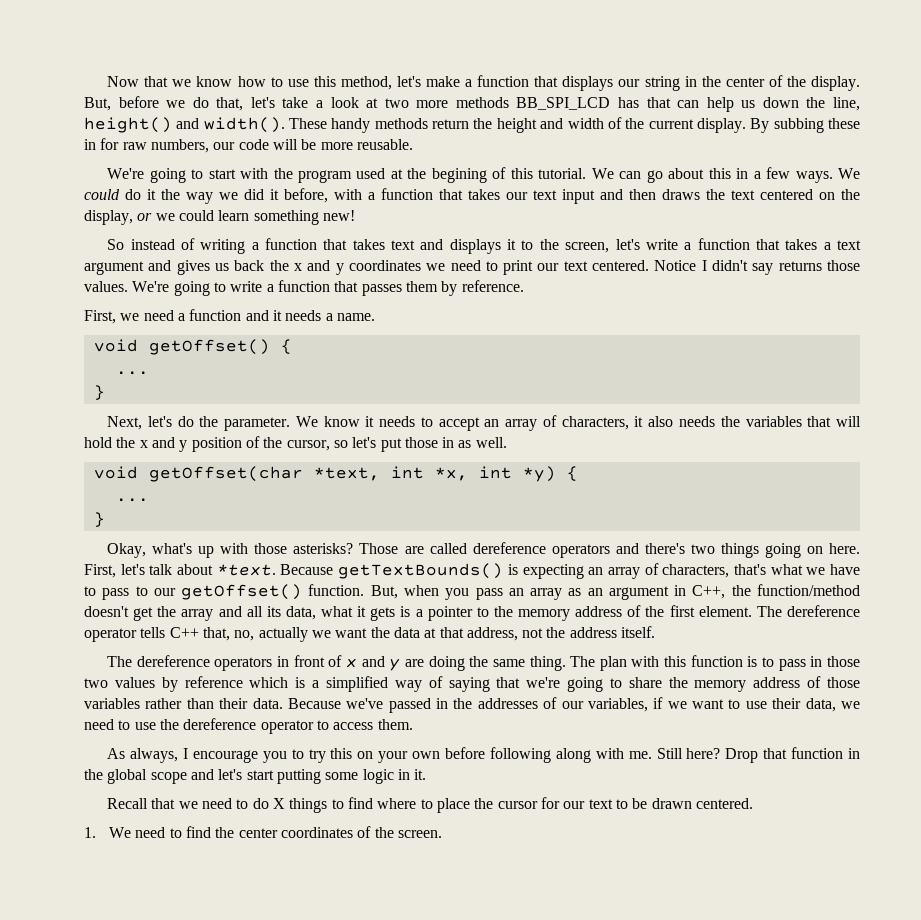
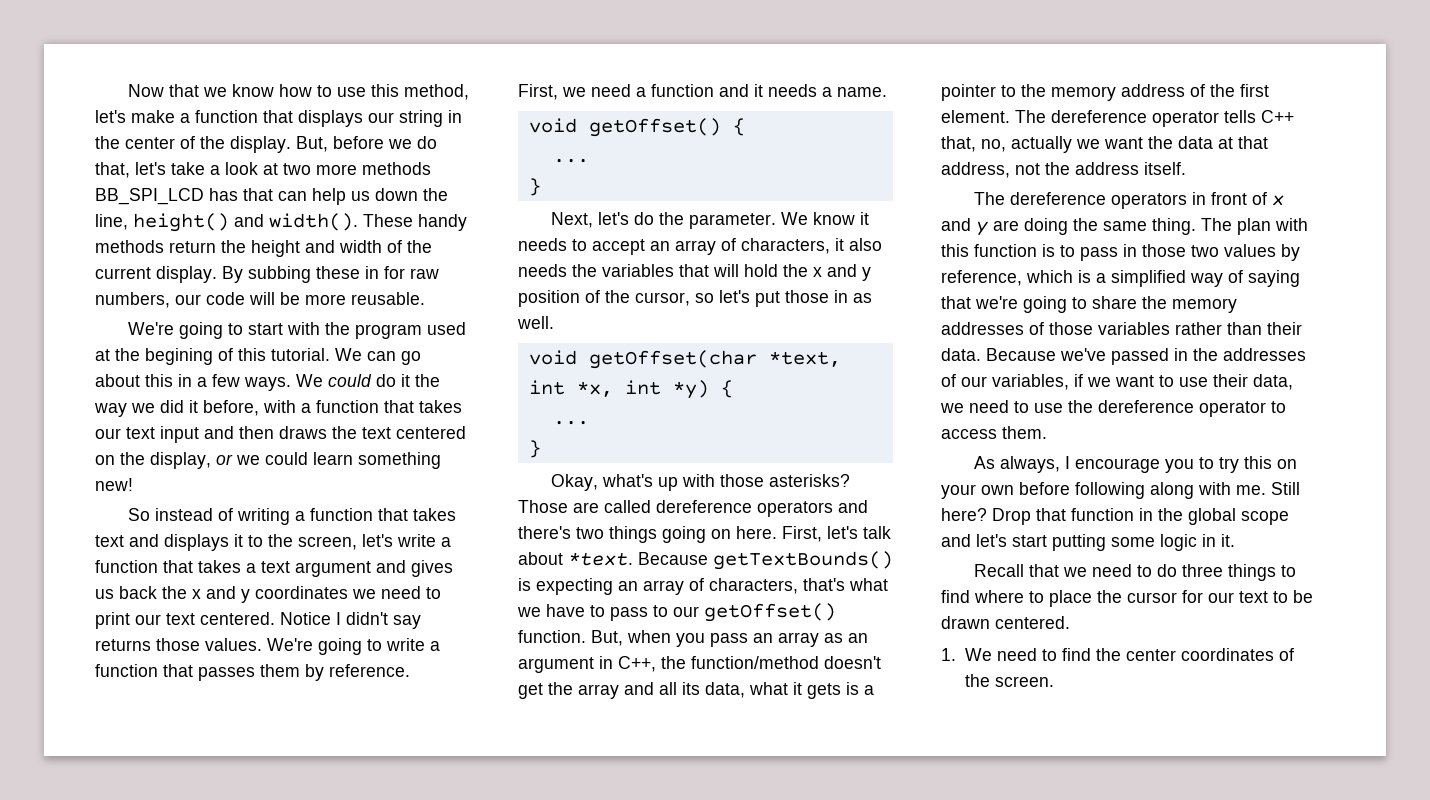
[184,676,243,688] reference -> [941,270,1022,286] reference,
[753,677,801,688] address -> [941,322,1024,335] addresses
[273,798,286,809] X -> [1182,564,1224,577] three

